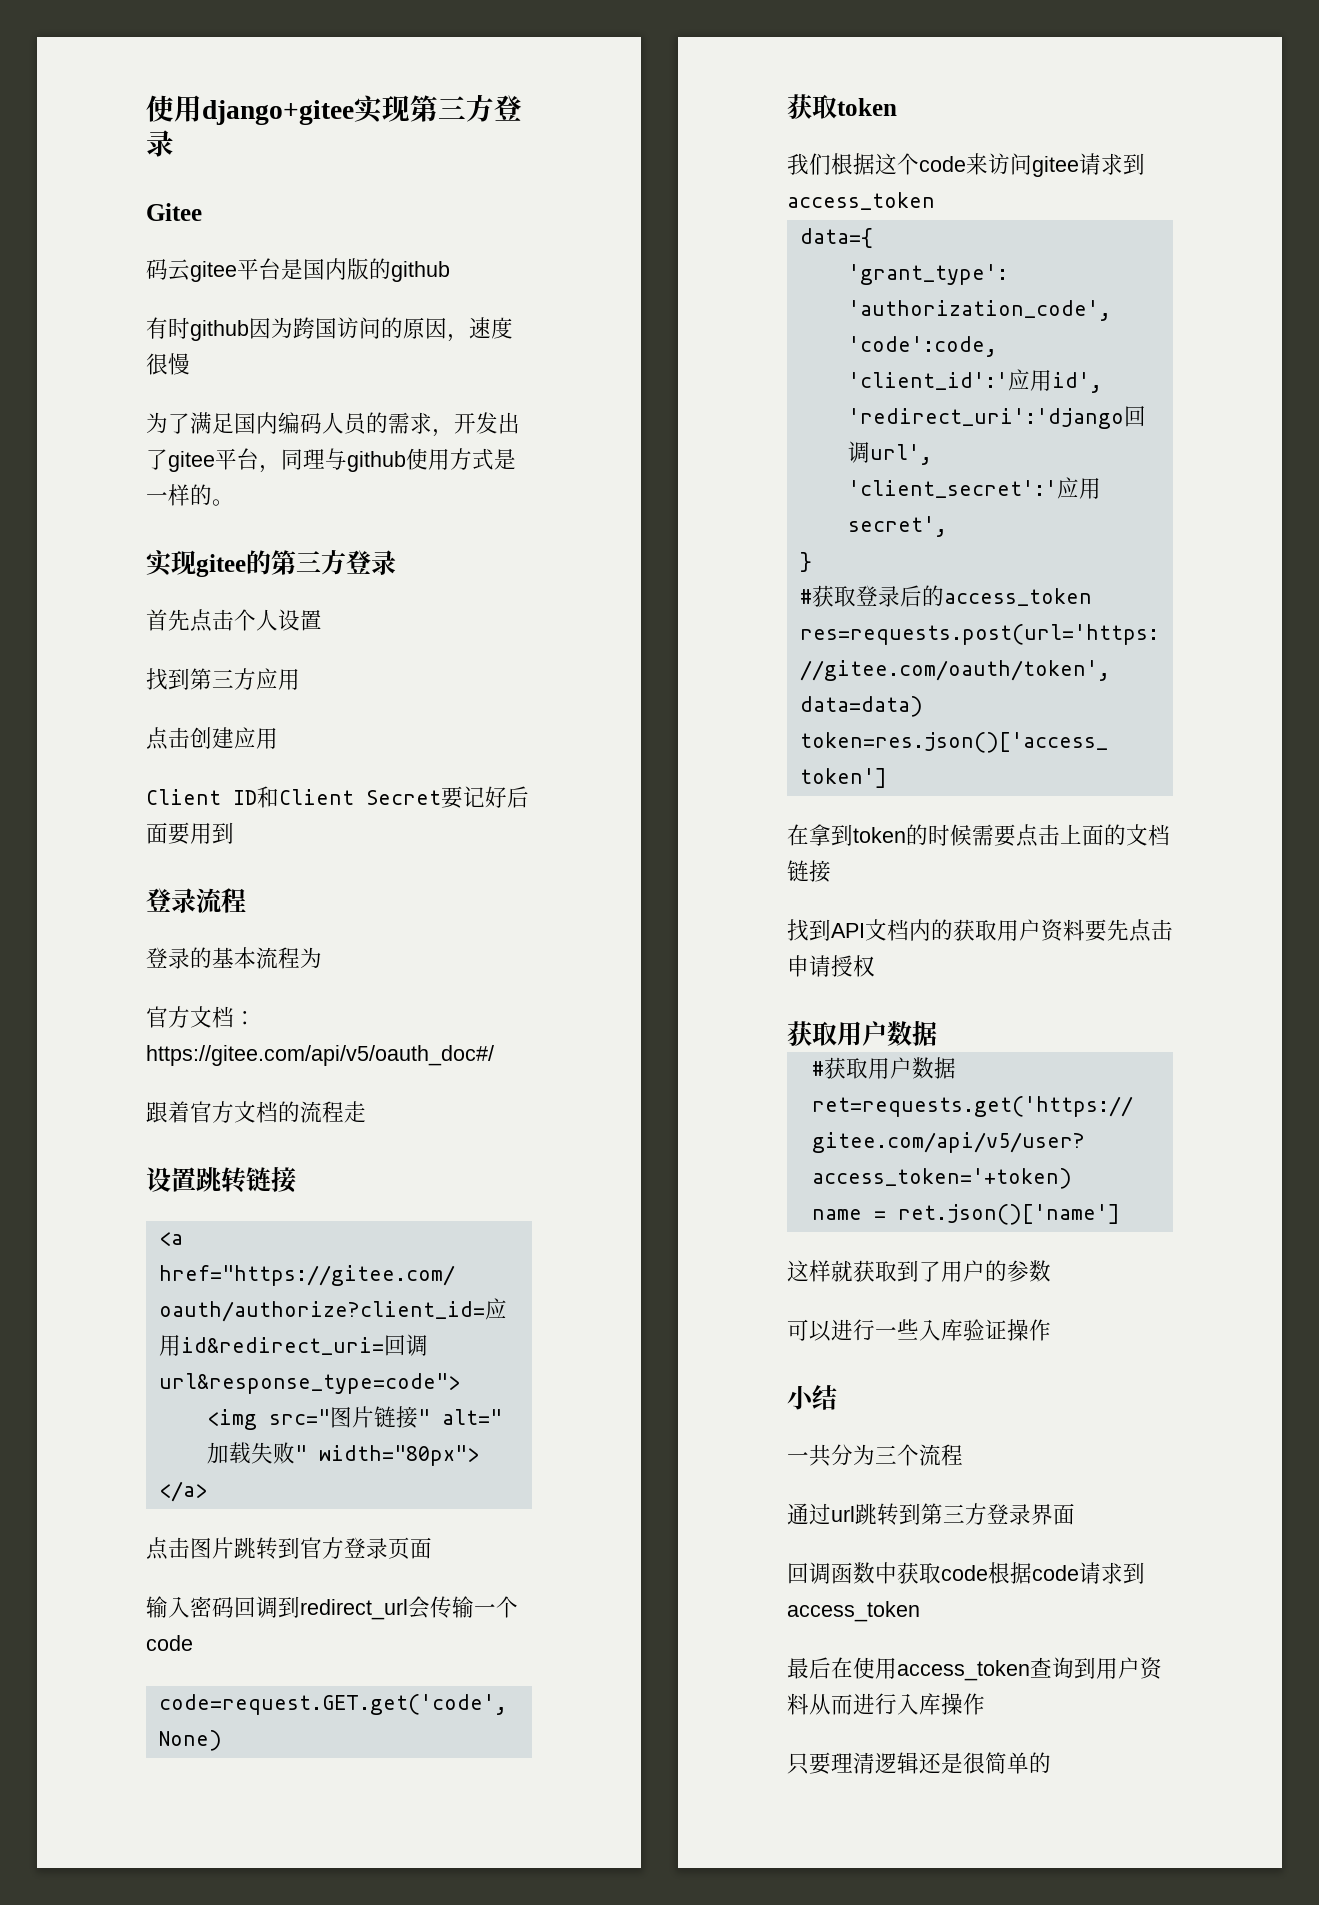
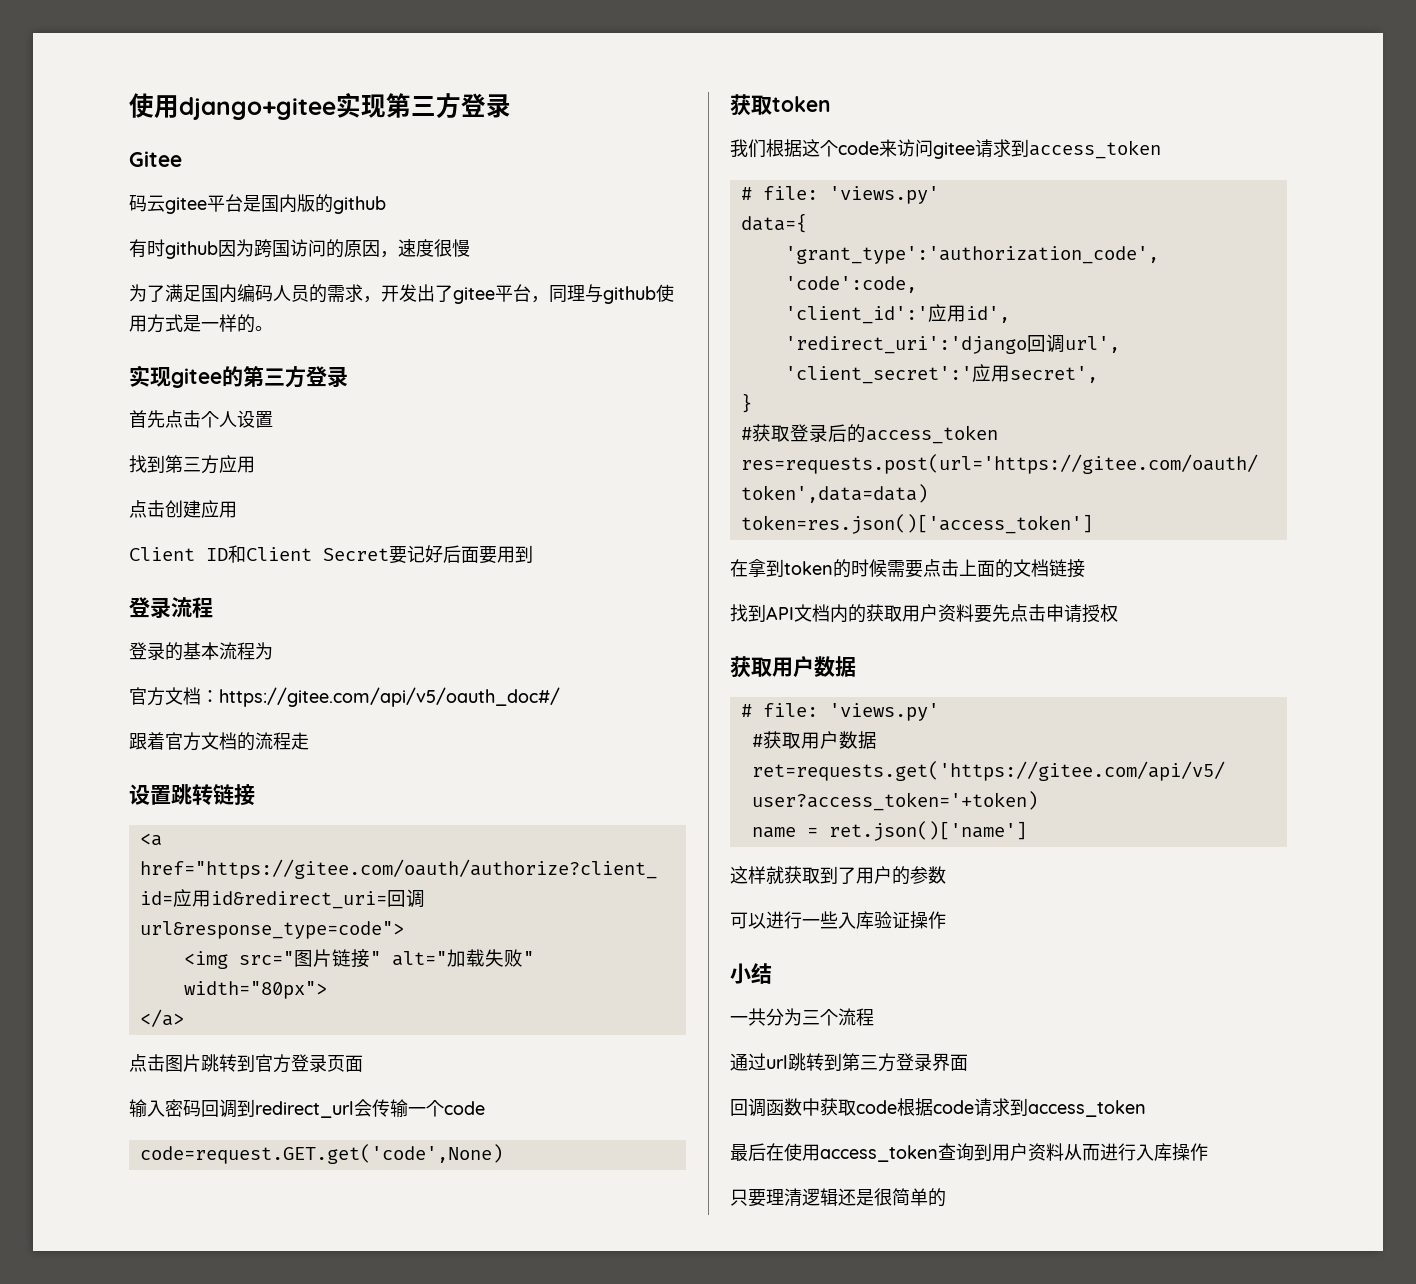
(935, 201) none -> [740,186,939,204] // # file: 'views.py'
(937, 1033) none -> [740,703,939,721] // # file: 'views.py'

